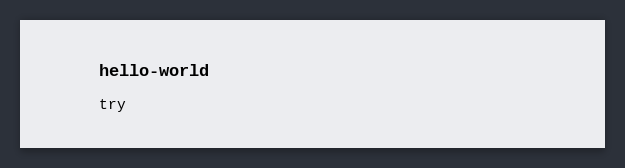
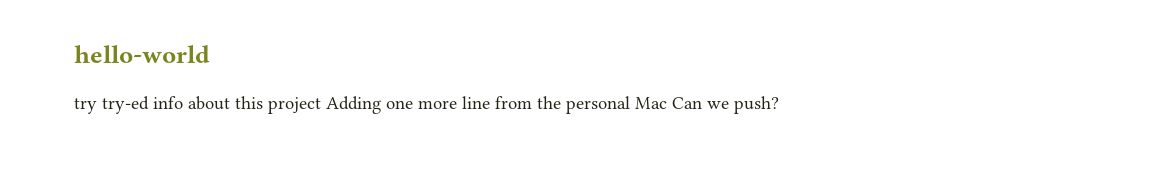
(126, 105) none -> [102,96,779,114] try-ed info about this project Adding one more line from the personal Mac Can we push?

